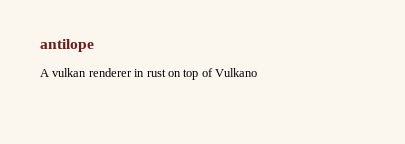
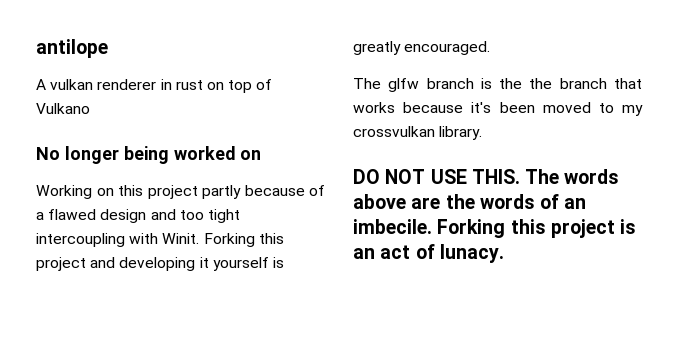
(257, 72) none -> [36,146,262,164] [36,185,325,199] [36,209,240,223] [36,233,284,247] [36,257,284,271] [353,41,491,55] [353,78,642,92] [353,102,643,116] [353,126,483,140] [353,169,620,184] [353,194,587,209] [353,219,637,238] [353,244,504,263] // No longer being worked on // Working on this project partly because of a flawed design and too tight intercoupling with Winit. Forking this project and developing it yourself is greatly encouraged. // The glfw branch is the the branch that works because it's been moved to my crossvulkan library. // DO NOT USE THIS. The words above are the words of an imbecile. Forking this project is an act of lunacy.

